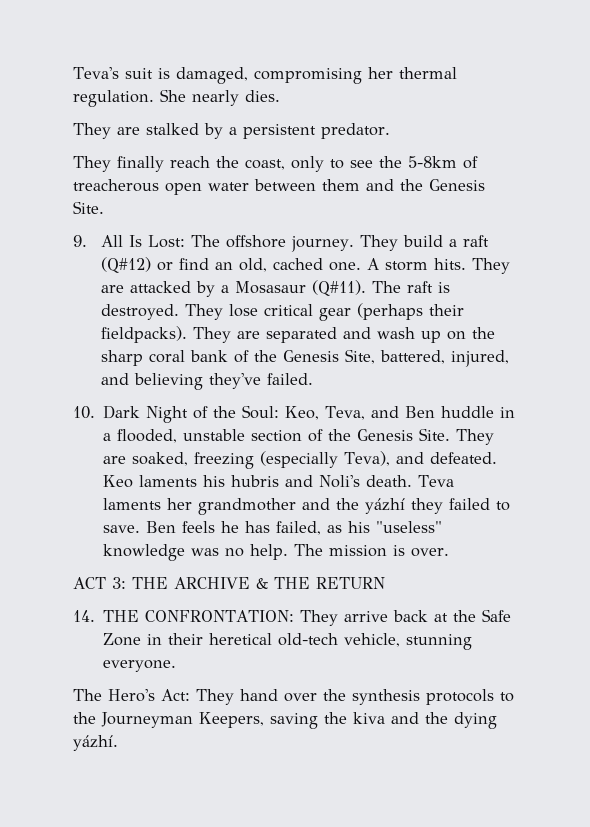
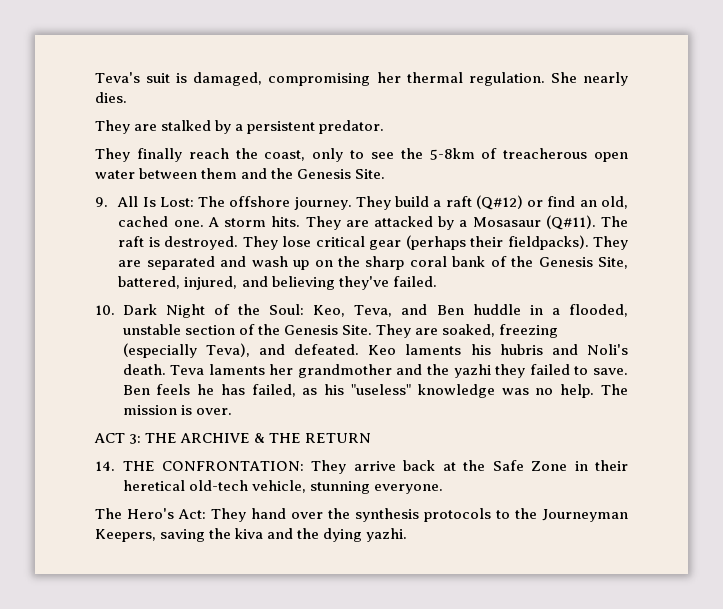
[365,498,406,514] yázhí -> [453,364,491,378] yazhi
[73,735,118,751] yázhí. -> [366,528,408,542] yazhi.

